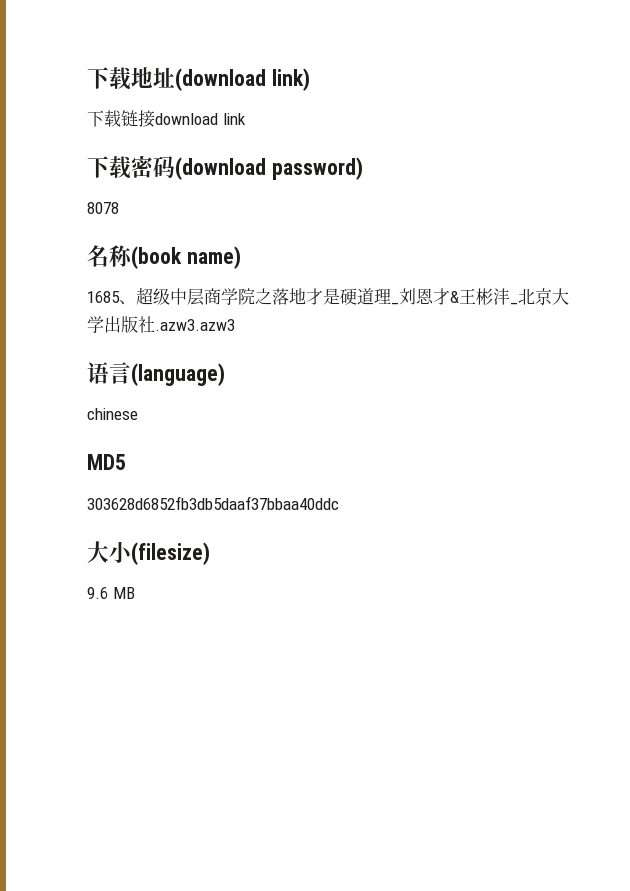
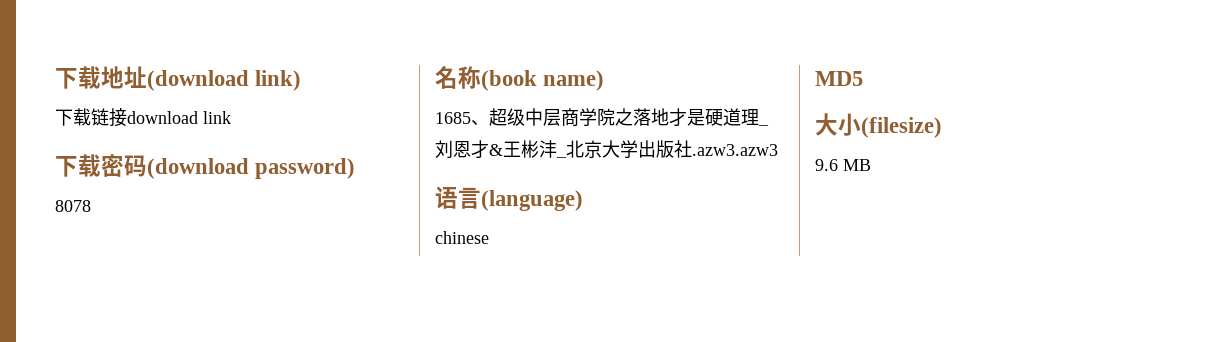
[87,496,339,510] // 303628d6852fb3db5daaf37bbaa40ddc -> (863, 78) none

